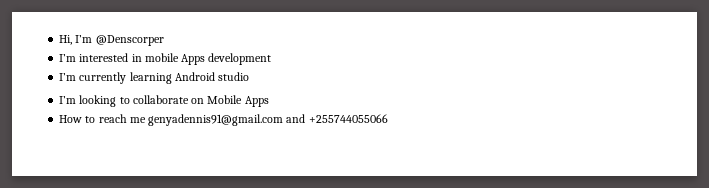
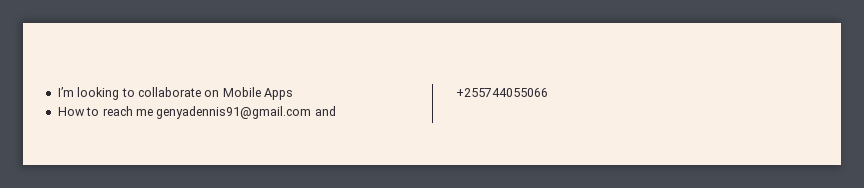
[59,35,164,46] [59,53,272,65] [59,72,250,84] Hi, I’m @Denscorper // I’m interested in mobile Apps development // I’m currently learning Android studio // -> (57, 92) none

